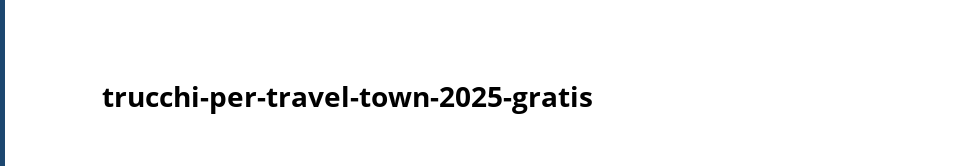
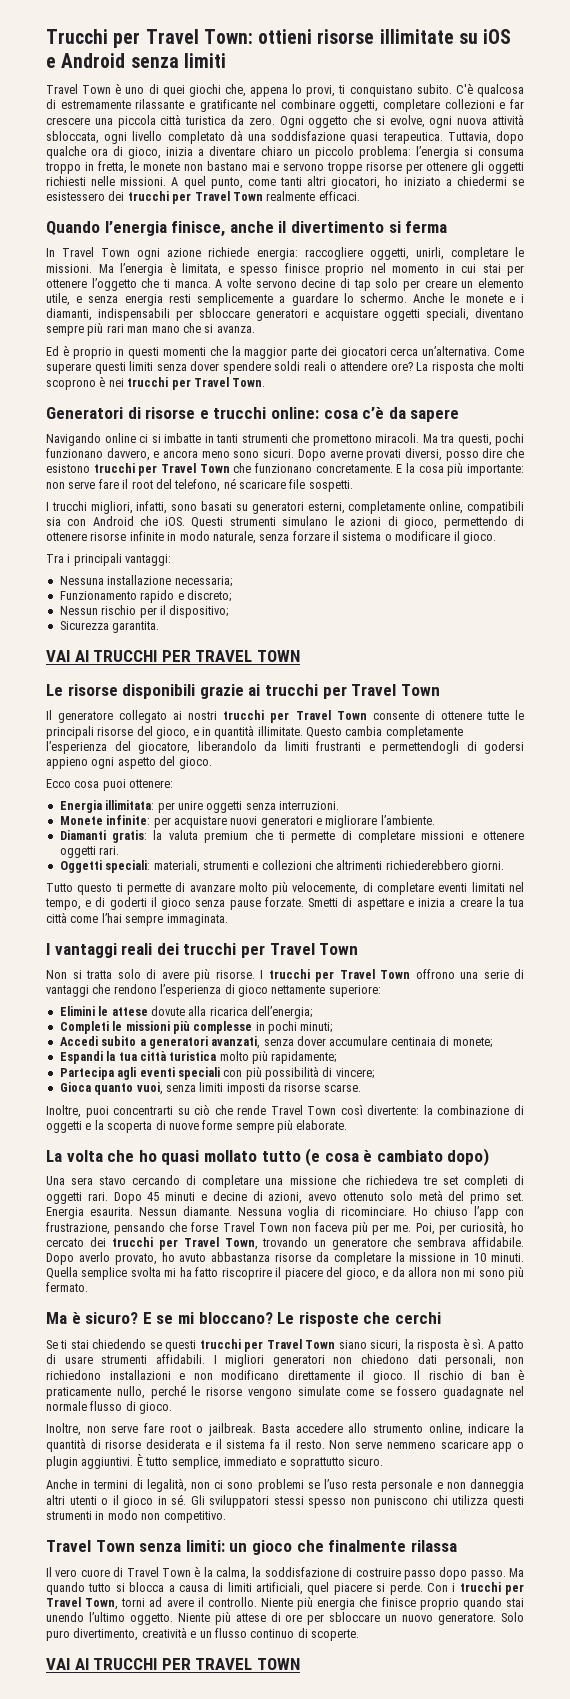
[102,86,593,114] trucchi-per-travel-town-2025-gratis -> [46,29,512,48] [46,53,226,68] [46,83,524,97] [46,99,524,112] [46,114,524,128] [46,130,524,144] [46,146,524,159] [45,161,525,174] [46,176,525,189] [46,191,360,204] [46,221,448,237] [46,247,524,260] [46,262,524,276] [46,278,524,291] [46,293,524,306] [46,308,525,321] [46,323,255,336] [46,345,524,359] [46,361,524,374] [46,376,266,390] [46,407,460,422] [46,433,524,446] [46,448,524,461] [46,463,525,476] [46,478,353,492] [46,501,524,514] [46,516,524,529] [46,531,496,544] [46,553,172,566] [59,575,232,587] [59,590,231,603] [59,605,229,618] [59,621,160,633] [46,650,300,662] [46,684,440,699] [46,710,524,723] [46,725,463,739] [46,741,524,754] [46,756,212,769] [46,779,174,791] [59,800,339,813] [59,815,435,828] [59,830,524,843] [59,846,120,858] [59,860,505,873] [46,882,525,895] [45,897,525,910] [46,912,228,926] [46,943,359,958] [46,969,524,982] [46,984,381,997] [59,1006,312,1019] [59,1021,333,1034] [59,1036,492,1049] [59,1051,337,1064] [59,1066,374,1080] [59,1082,361,1095] [46,1104,525,1118] [46,1120,348,1133] [46,1148,490,1166] [46,1175,524,1188] [46,1190,525,1204] [46,1206,524,1219] [46,1221,525,1235] [46,1237,525,1250] [46,1252,525,1265] [46,1267,525,1280] [46,1282,88,1292] [46,1312,441,1327] [46,1338,525,1352] [46,1354,524,1367] [46,1369,524,1383] [46,1385,524,1399] [46,1401,173,1414] [46,1423,524,1436] [46,1438,524,1452] [46,1454,383,1469] [46,1478,524,1492] [46,1494,525,1508] [46,1510,226,1523] [46,1540,457,1555] [46,1566,524,1580] [46,1582,524,1595] [46,1597,525,1610] [46,1612,524,1625] [46,1627,359,1641] [46,1658,300,1670] Trucchi per Travel Town: ottieni risorse illimitate su iOS e Android senza limiti // Travel Town è uno di quei giochi che, appena lo provi, ti conquistano subito. C'è qualcosa di estremamente rilassante e gratificante nel combinare oggetti, completare collezioni e far crescere una piccola città turistica da zero. Ogni oggetto che si evolve, ogni nuova attività sbloccata, ogni livello completato dà una soddisfazione quasi terapeutica. Tuttavia, dopo qualche ora di gioco, inizia a diventare chiaro un piccolo problema: l’energia si consuma troppo in fretta, le monete non bastano mai e servono troppe risorse per ottenere gli oggetti richiesti nelle missioni. A quel punto, come tanti altri giocatori, ho iniziato a chiedermi se esistessero dei trucchi per Travel Town realmente efficaci. // Quando l’energia finisce, anche il divertimento si ferma // In Travel Town ogni azione richiede energia: raccogliere oggetti, unirli, completare le missioni. Ma l’energia è limitata, e spesso finisce proprio nel momento in cui stai per ottenere l’oggetto che ti manca. A volte servono decine di tap solo per creare un elemento utile, e senza energia resti semplicemente a guardare lo schermo. Anche le monete e i diamanti, indispensabili per sbloccare generatori e acquistare oggetti speciali, diventano sempre più rari man mano che si avanza. // Ed è proprio in questi momenti che la maggior parte dei giocatori cerca un’alternativa. Come superare questi limiti senza dover spendere soldi reali o attendere ore? La risposta che molti scoprono è nei trucchi per Travel Town. // Generatori di risorse e trucchi online: cosa c’è da sapere // Navigando online ci si imbatte in tanti strumenti che promettono miracoli. Ma tra questi, pochi funzionano davvero, e ancora meno sono sicuri. Dopo averne provati diversi, posso dire che esistono trucchi per Travel Town che funzionano concretamente. E la cosa più importante: non serve fare il root del telefono, né scaricare file sospetti. // I trucchi migliori, infatti, sono basati su generatori esterni, completamente online, compatibili sia con Android che iOS. Questi strumenti simulano le azioni di gioco, permettendo di ottenere risorse infinite in modo naturale, senza forzare il sistema o modificare il gioco. // Tra i principali vantaggi: // Nessuna installazione necessaria; // Funzionamento rapido e discreto; // Nessun rischio per il dispositivo; // Sicurezza garantita. // VAI AI TRUCCHI PER TRAVEL TOWN // Le risorse disponibili grazie ai trucchi per Travel Town // Il generatore collegato ai nostri trucchi per Travel Town consente di ottenere tutte le principali risorse del gioco, e in quantità illimitate. Questo cambia completamente l’esperienza del giocatore, liberandolo da limiti frustranti e permettendogli di godersi appieno ogni aspetto del gioco. // Ecco cosa puoi ottenere: // Energia illimitata: per unire oggetti senza interruzioni. // Monete infinite: per acquistare nuovi generatori e migliorare l’ambiente. // Diamanti gratis: la valuta premium che ti permette di completare missioni e ottenere oggetti rari. // Oggetti speciali: materiali, strumenti e collezioni che altrimenti richiederebbero giorni. // Tutto questo ti permette di avanzare molto più velocemente, di completare eventi limitati nel tempo, e di goderti il gioco senza pause forzate. Smetti di aspettare e inizia a creare la tua città come l’hai sempre immaginata. // I vantaggi reali dei trucchi per Travel Town // Non si tratta solo di avere più risorse. I trucchi per Travel Town offrono una serie di vantaggi che rendono l’esperienza di gioco nettamente superiore: // Elimini le attese dovute alla ricarica dell’energia; // Completi le missioni più complesse in pochi minuti; // Accedi subito a generatori avanzati, senza dover accumulare centinaia di monete; // Espandi la tua città turistica molto più rapidamente; // Partecipa agli eventi speciali con più possibilità di vincere; // Gioca quanto vuoi, senza limiti imposti da risorse scarse. // Inoltre, puoi concentrarti su ciò che rende Travel Town così divertente: la combinazione di oggetti e la scoperta di nuove forme sempre più elaborate. // La volta che ho quasi mollato tutto (e cosa è cambiato dopo) // Una sera stavo cercando di completare una missione che richiedeva tre set completi di oggetti rari. Dopo 45 minuti e decine di azioni, avevo ottenuto solo metà del primo set. Energia esaurita. Nessun diamante. Nessuna voglia di ricominciare. Ho chiuso l’app con frustrazione, pensando che forse Travel Town non faceva più per me. Poi, per curiosità, ho cercato dei trucchi per Travel Town, trovando un generatore che sembrava affidabile. Dopo averlo provato, ho avuto abbastanza risorse da completare la missione in 10 minuti. Quella semplice svolta mi ha fatto riscoprire il piacere del gioco, e da allora non mi sono più fermato. // Ma è sicuro? E se mi bloccano? Le risposte che cerchi // Se ti stai chiedendo se questi trucchi per Travel Town siano sicuri, la risposta è sì. A patto di usare strumenti affidabili. I migliori generatori non chiedono dati personali, non richiedono installazioni e non modificano direttamente il gioco. Il rischio di ban è praticamente nullo, perché le risorse vengono simulate come se fossero guadagnate nel normale flusso di gioco. // Inoltre, non serve fare root o jailbreak. Basta accedere allo strumento online, indicare la quantità di risorse desiderata e il sistema fa il resto. Non serve nemmeno scaricare app o plugin aggiuntivi. È tutto semplice, immediato e soprattutto sicuro. // Anche in termini di legalità, non ci sono problemi se l’uso resta personale e non danneggia altri utenti o il gioco in sé. Gli sviluppatori stessi spesso non puniscono chi utilizza questi strumenti in modo non competitivo. // Travel Town senza limiti: un gioco che finalmente rilassa // Il vero cuore di Travel Town è la calma, la soddisfazione di costruire passo dopo passo. Ma quando tutto si blocca a causa di limiti artificiali, quel piacere si perde. Con i trucchi per Travel Town, torni ad avere il controllo. Niente più energia che finisce proprio quando stai unendo l’ultimo oggetto. Niente più attese di ore per sbloccare un nuovo generatore. Solo puro divertimento, creatività e un flusso continuo di scoperte. // VAI AI TRUCCHI PER TRAVEL TOWN

